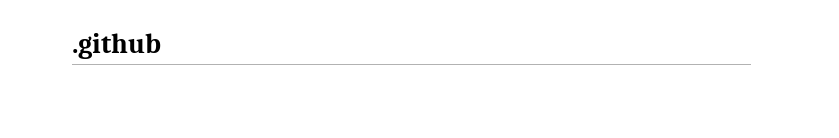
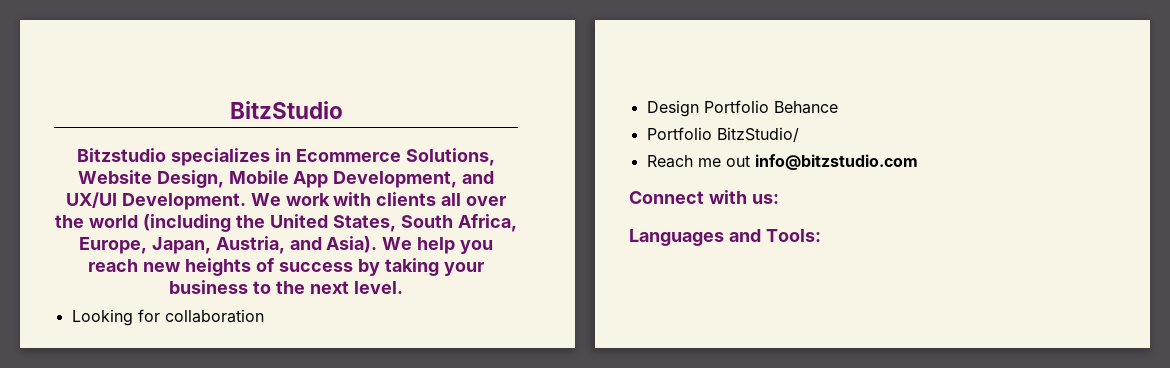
[72,33,161,59] .github -> [229,101,343,119] [77,148,495,166] [77,170,495,188] [65,192,507,210] [55,214,517,232] [78,236,494,254] [88,258,484,276] [169,280,403,294] [71,309,264,326] [646,100,838,117] [646,127,799,142] [646,154,918,170] [629,190,779,204] [629,229,821,246] BitzStudio // Bitzstudio specializes in Ecommerce Solutions, Website Design, Mobile App Development, and UX/UI Development. We work with clients all over the world (including the United States, South Africa, Europe, Japan, Austria, and Asia). We help you reach new heights of success by taking your business to the next level. // Looking for collaboration // Design Portfolio Behance // Portfolio BitzStudio/ // Reach me out info@bitzstudio.com // Connect with us: // Languages and Tools:

